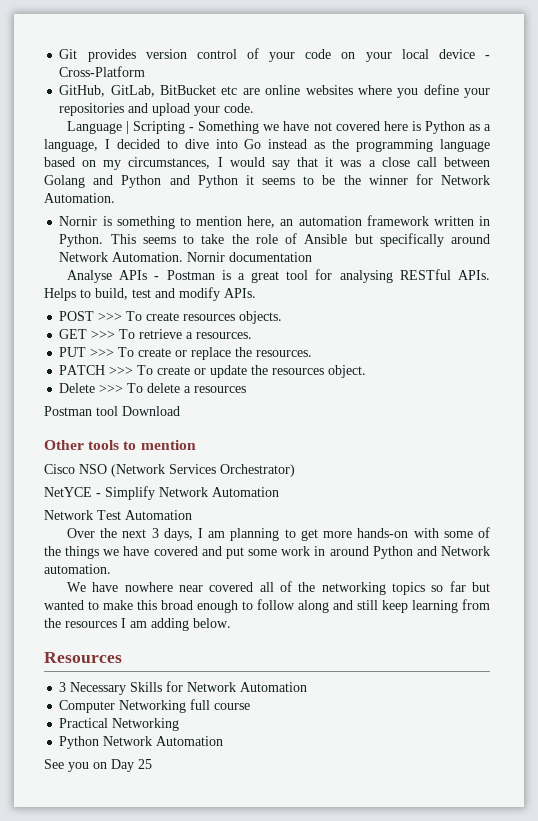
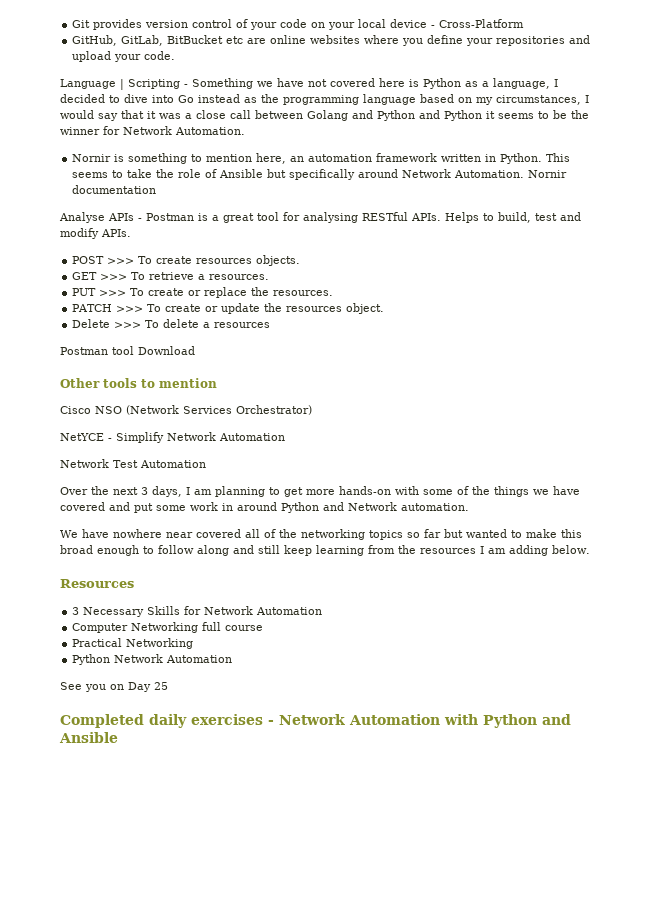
(152, 764) none -> [60,714,571,728] [59,732,118,743] // Completed daily exercises - Network Automation with Python and Ansible

